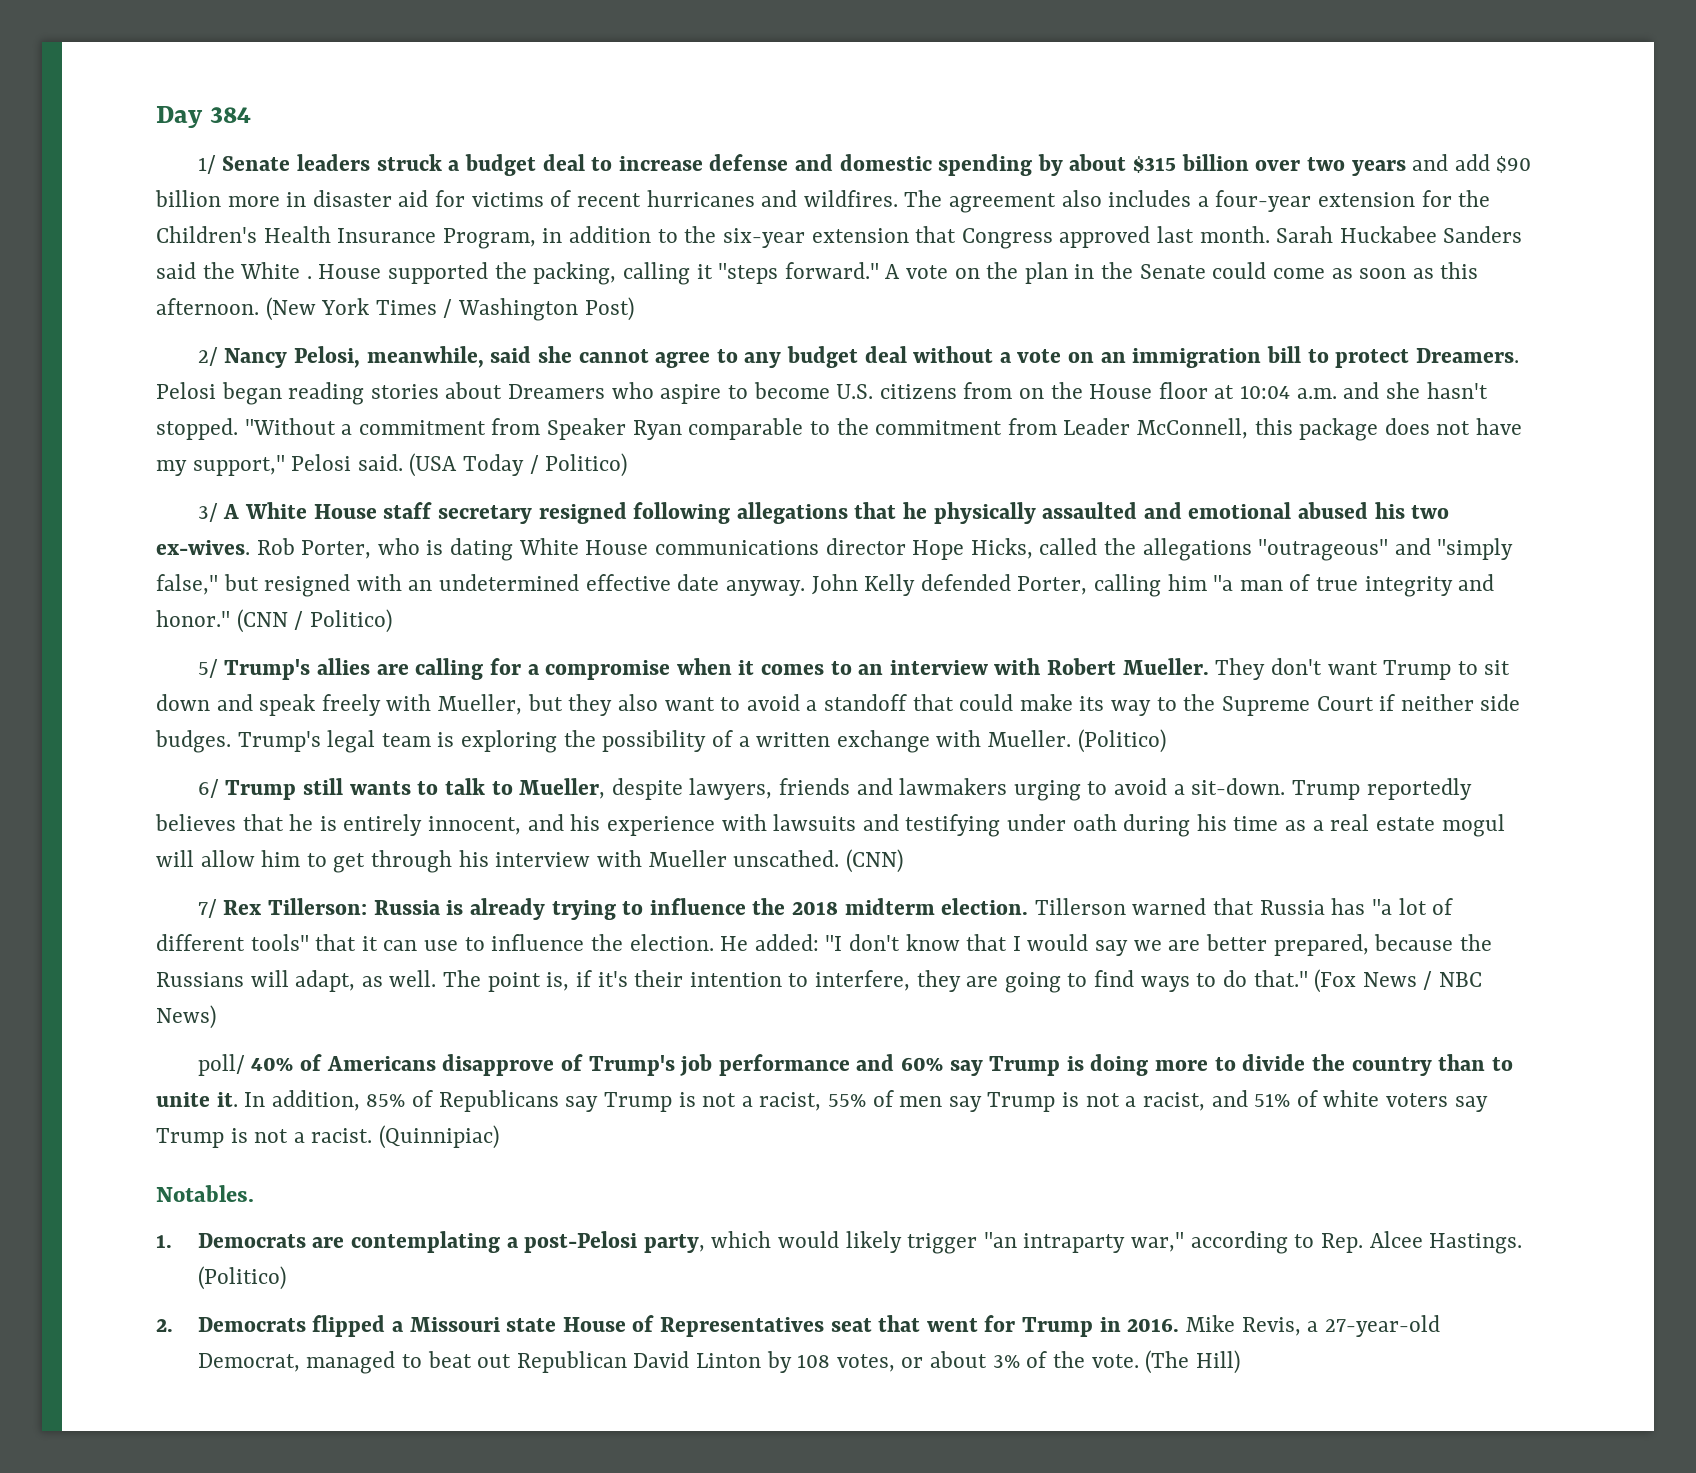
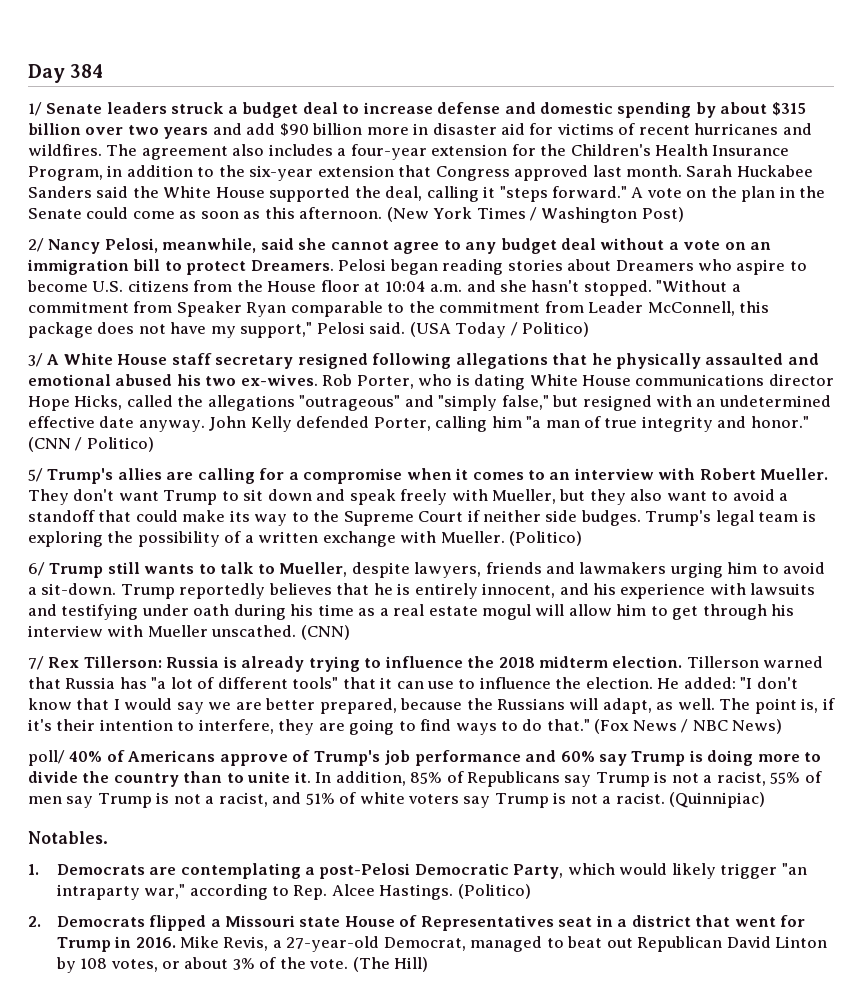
[306,276,312,279] . -> (212, 192) none
[533,262,617,285] packing, -> [385,186,423,201] deal,
[1018,388,1044,399] on -> (233, 286) none
(1081, 790) none -> [727,562,758,574] him
[442,1054,555,1076] disapprove -> [219,754,288,766] approve
[643,1234,705,1253] party, -> [414,863,564,879] Democratic Party,
(872, 1325) none -> [595,915,691,927] in a district

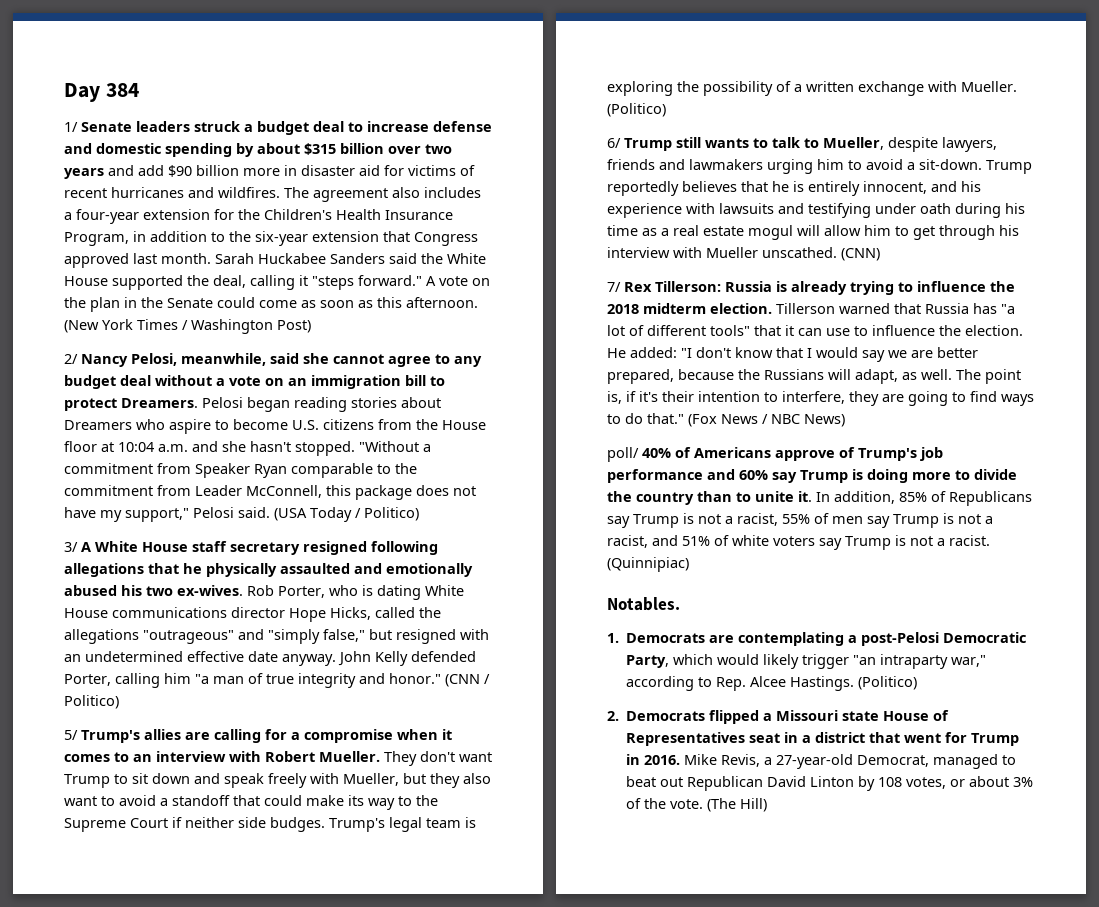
[28,374,111,386] emotional -> [386,563,473,577] emotionally

